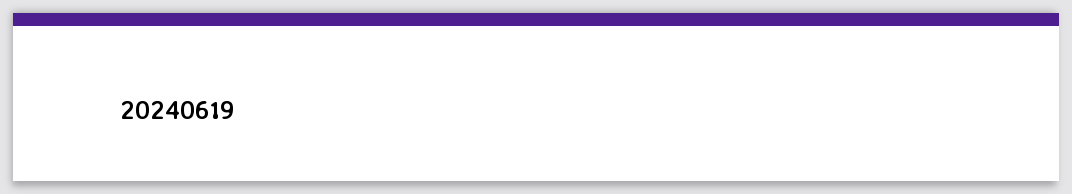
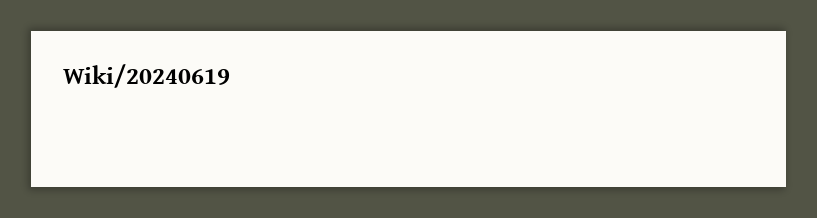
[120,101,234,119] 20240619 -> [63,64,230,88] Wiki/20240619

